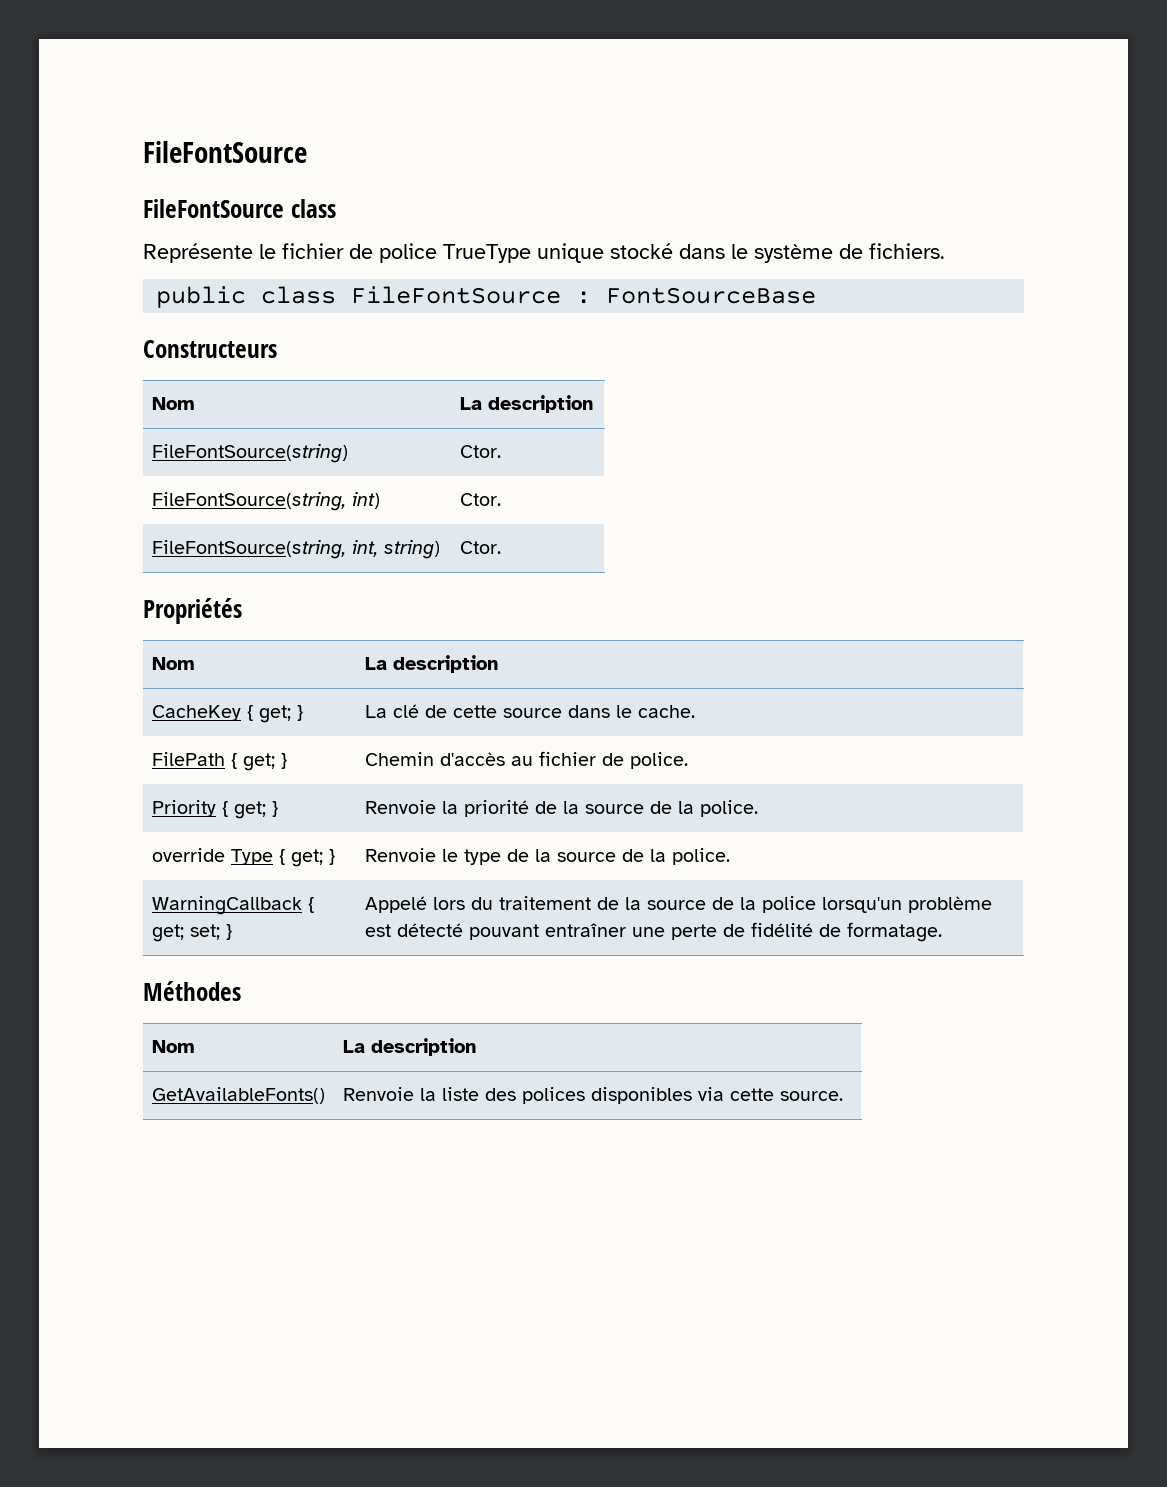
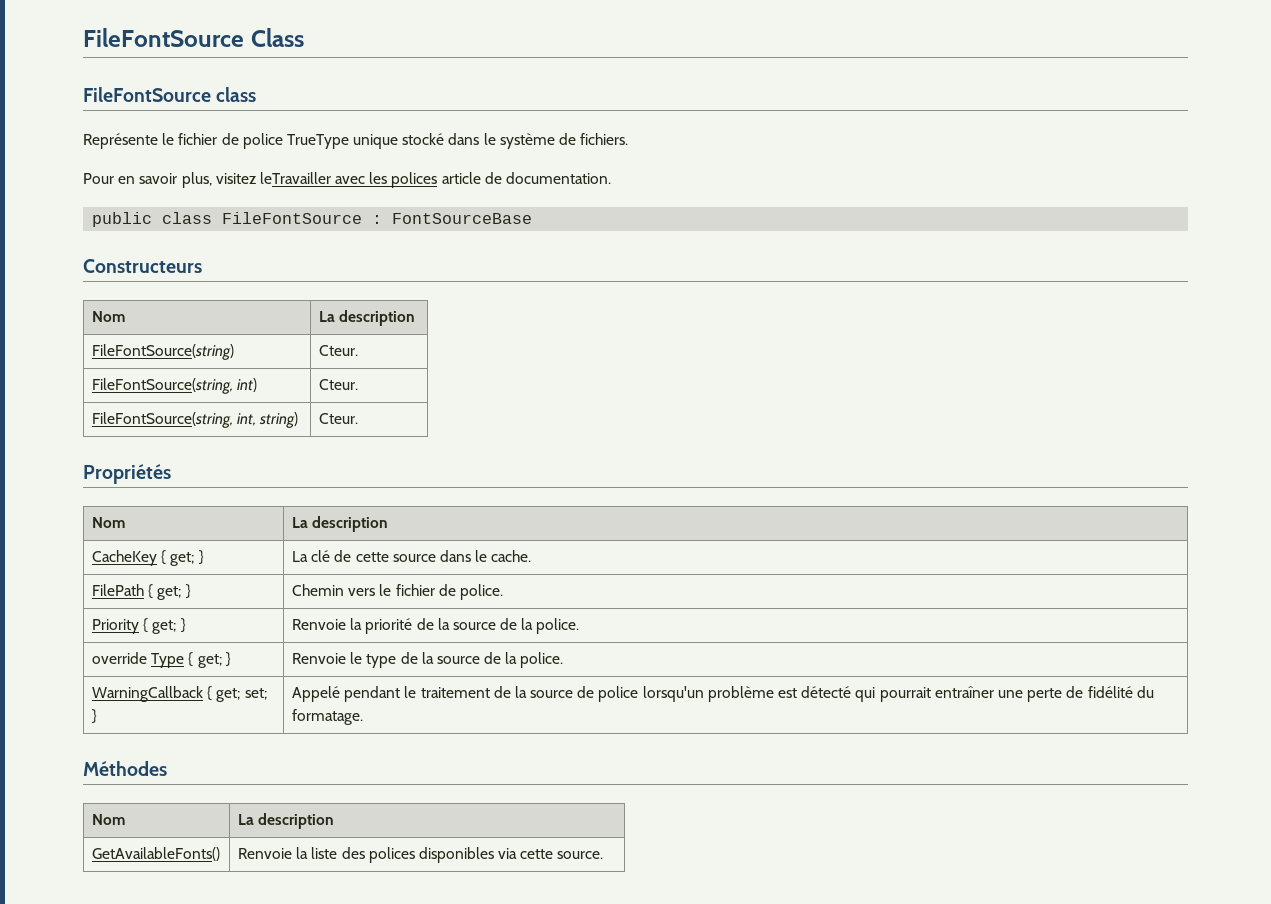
[143,141,307,163] FileFontSource -> [83,28,304,47] FileFontSource Class
(945, 251) none -> [83,172,612,188] // Pour en savoir plus, visitez leTravailler avec les polices article de documentation.
[459,445,501,458] Ctor. -> [318,345,358,356] Cteur.
[459,493,501,506] Ctor. -> [318,379,358,390] Cteur.
[459,541,501,554] Ctor. -> [318,413,358,424] Cteur.
[439,752,533,766] d'accès au -> [348,584,392,596] vers le
[432,897,493,910] lors du -> [344,686,417,702] pendant le
[739,897,756,910] la -> (595, 692) none
[468,924,539,940] pouvant -> [855,687,931,702] qui pourrait
[818,924,841,937] de -> [1136,686,1154,698] du

